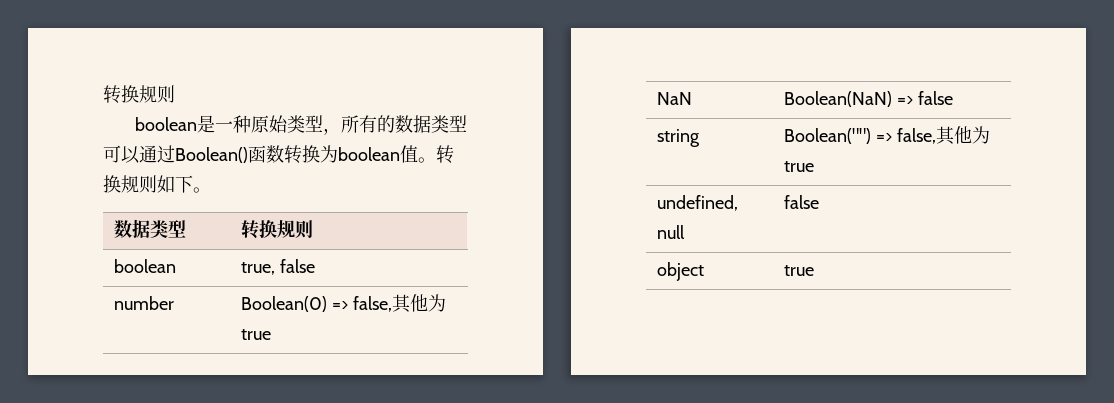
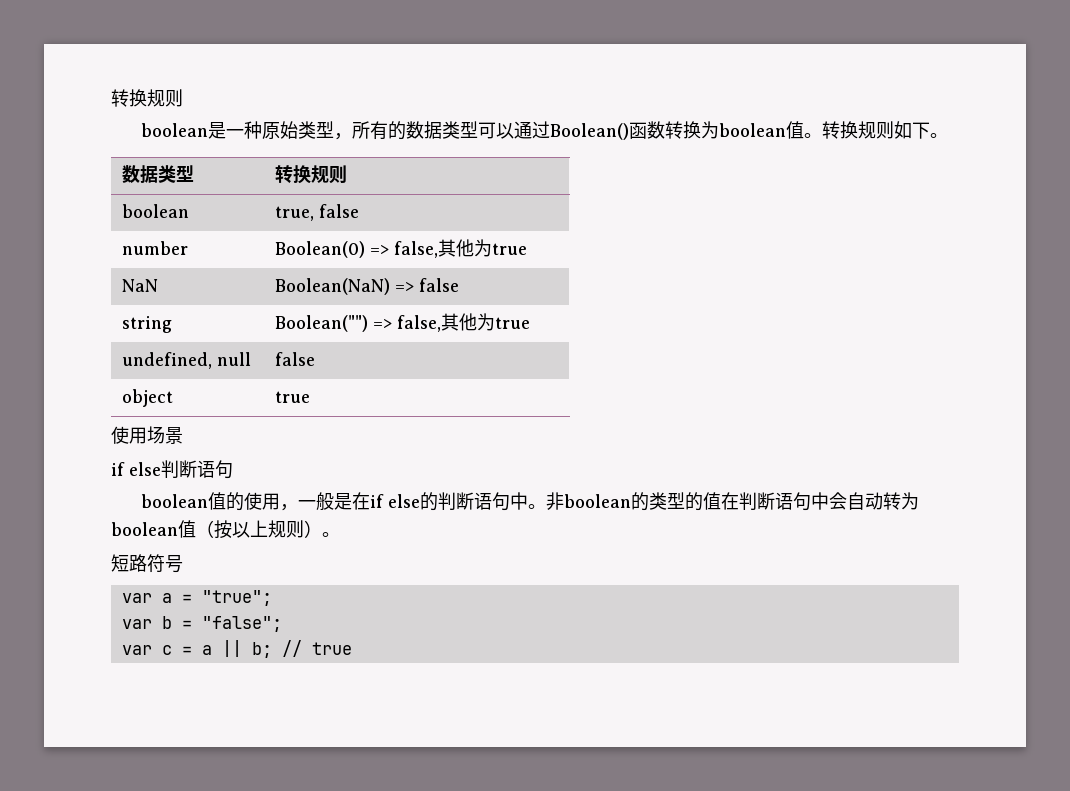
(815, 270) none -> [111,426,183,444] [111,460,233,479] [141,492,920,511] [111,520,340,539] [111,554,183,573] [121,590,272,606] [121,616,282,632] [121,640,352,658] // 使用场景 // if else判断语句 // boolean值的使用，一般是在if else的判断语句中。非boolean的类型的值在判断语句中会自动转为boolean值（按以上规则）。 // 短路符号 // var a = "true"; // var b = "false"; // var c = a || b; // true

